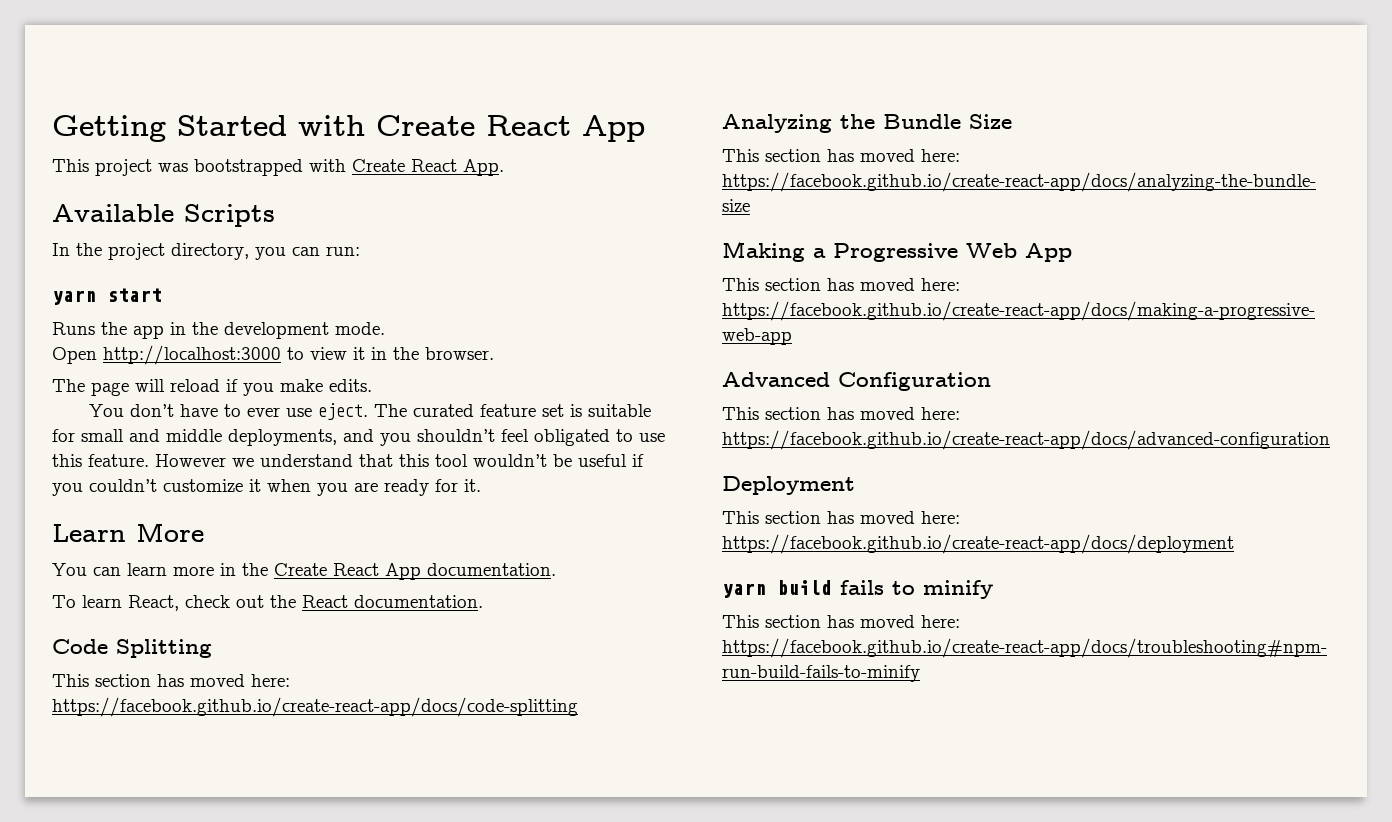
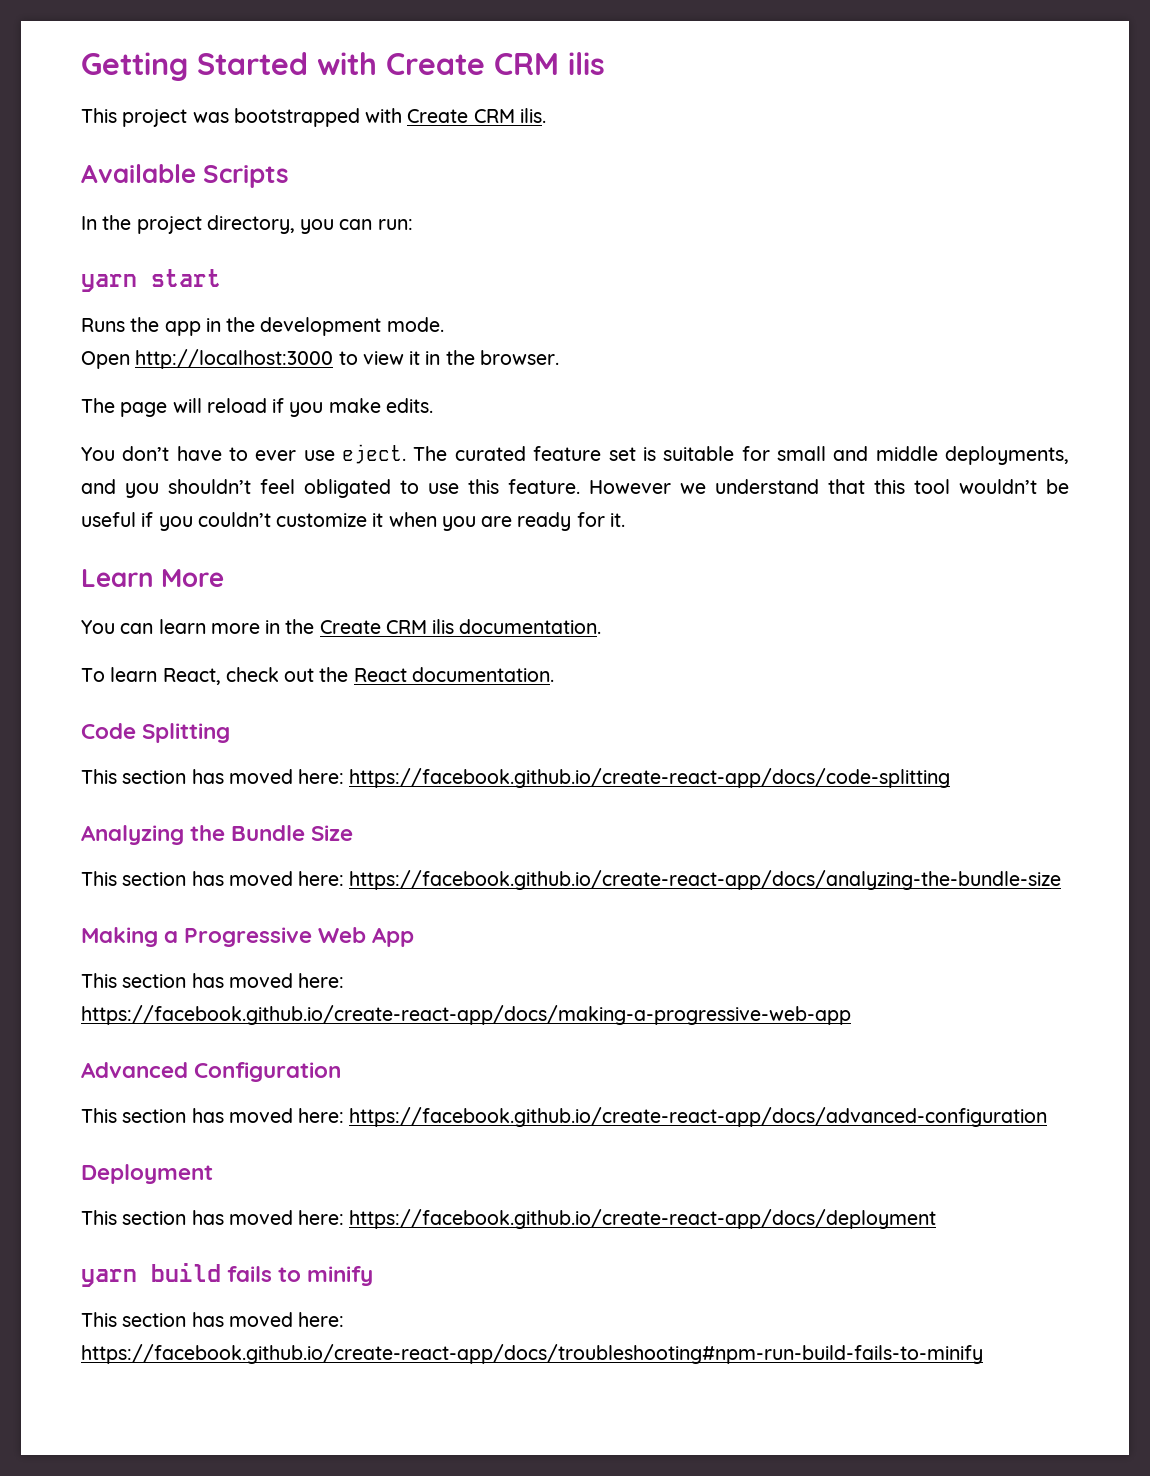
[486,115,645,142] React App -> [494,52,605,75] CRM ilis
[411,159,504,176] React App. -> [473,108,546,123] CRM ilis.
[333,563,421,580] React App -> [385,619,455,634] CRM ilis

